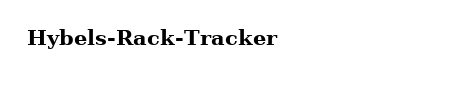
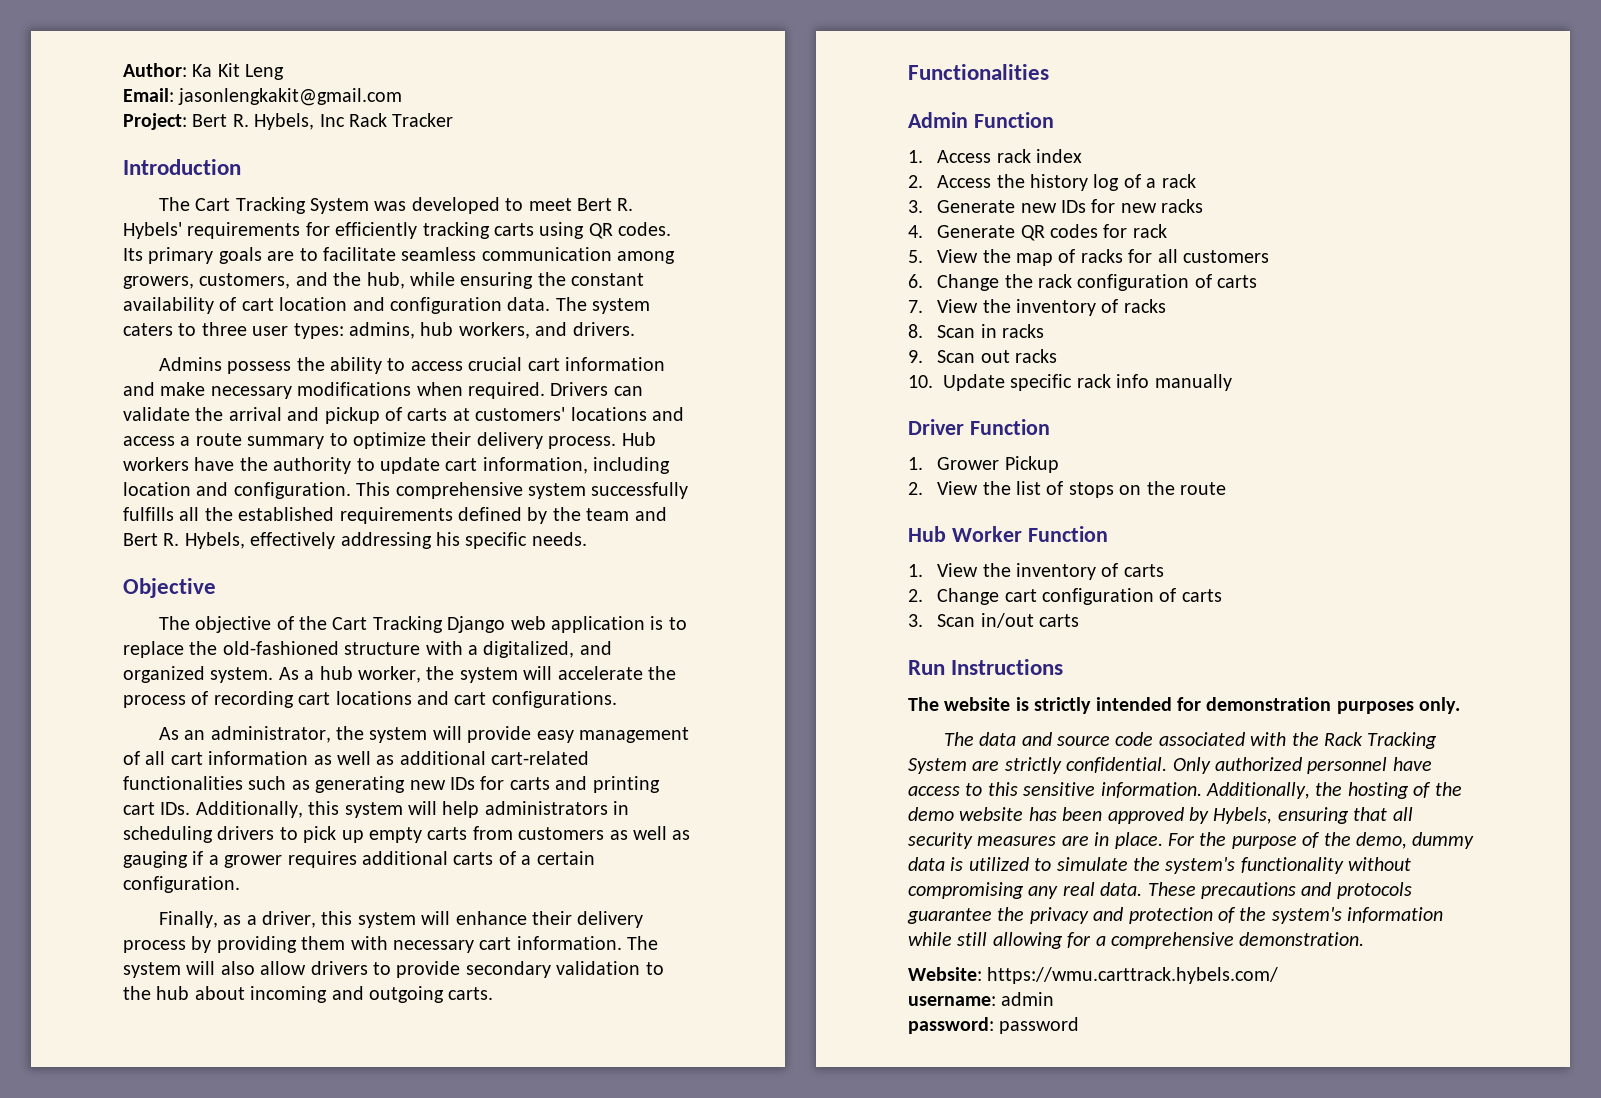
[27,29,278,49] Hybels-Rack-Tracker -> [123,63,285,80] [123,88,403,106] [123,113,454,130] [123,159,241,175] [158,197,634,214] [123,222,672,239] [123,247,676,264] [123,272,645,289] [123,297,651,314] [123,322,635,339] [158,357,665,374] [123,382,643,399] [123,407,684,424] [123,432,656,449] [123,457,671,474] [123,482,689,499] [123,507,667,524] [123,532,587,549] [123,578,216,598] [158,616,687,633] [123,641,612,658] [123,666,676,683] [123,691,617,708] [158,726,689,743] [123,751,590,765] [123,776,660,793] [123,801,630,818] [123,826,691,843] [123,851,595,868] [123,876,240,893] [158,911,644,928] [123,936,659,953] [123,961,664,978] [123,986,494,1003] [908,64,1049,80] [908,112,1054,128] [908,149,1083,163] [908,174,1196,191] [908,199,1204,213] [908,224,1167,241] [908,249,1270,266] [908,274,1258,291] [908,299,1166,316] [908,324,1045,338] [908,349,1058,363] [908,374,1232,391] [908,419,1050,435] [908,456,1059,473] [908,481,1227,498] [908,526,1108,542] [908,563,1164,580] [908,588,1222,605] [908,613,1080,628] [908,659,1064,675] [908,697,1461,714] [943,732,1438,749] [908,757,1432,774] [908,782,1462,799] [908,807,1413,824] [908,832,1475,849] [908,857,1412,874] [908,882,1412,899] [907,907,1444,924] [908,932,1365,949] [908,967,1279,984] [908,992,1055,1006] [908,1017,1080,1034] Author: Ka Kit Leng // Email: jasonlengkakit@gmail.com // Project: Bert R. Hybels, Inc Rack Tracker // Introduction // The Cart Tracking System was developed to meet Bert R. Hybels' requirements for efficiently tracking carts using QR codes. Its primary goals are to facilitate seamless communication among growers, customers, and the hub, while ensuring the constant availability of cart location and configuration data. The system caters to three user types: admins, hub workers, and drivers. // Admins possess the ability to access crucial cart information and make necessary modifications when required. Drivers can validate the arrival and pickup of carts at customers' locations and access a route summary to optimize their delivery process. Hub workers have the authority to update cart information, including location and configuration. This comprehensive system successfully fulfills all the established requirements defined by the team and Bert R. Hybels, effectively addressing his specific needs. // Objective // The objective of the Cart Tracking Django web application is to replace the old-fashioned structure with a digitalized, and organized system. As a hub worker, the system will accelerate the process of recording cart locations and cart configurations. // As an administrator, the system will provide easy management of all cart information as well as additional cart-related functionalities such as generating new IDs for carts and printing cart IDs. Additionally, this system will help administrators in scheduling drivers to pick up empty carts from customers as well as gauging if a grower requires additional carts of a certain configuration. // Finally, as a driver, this system will enhance their delivery process by providing them with necessary cart information. The system will also allow drivers to provide secondary validation to the hub about incoming and outgoing carts. // Functionalities // Admin Function // 1. Access rack index // 2. Access the history log of a rack // 3. Generate new IDs for new racks // 4. Generate QR codes for rack // 5. View the map of racks for all customers // 6. Change the rack configuration of carts // 7. View the inventory of racks // 8. Scan in racks // 9. Scan out racks // 10. Update specific rack info manually // Driver Function // 1. Grower Pickup // 2. View the list of stops on the route // Hub Worker Function // 1. View the inventory of carts // 2. Change cart configuration of carts // 3. Scan in/out carts // Run Instructions // The website is strictly intended for demonstration purposes only. // The data and source code associated with the Rack Tracking System are strictly confidential. Only authorized personnel have access to this sensitive information. Additionally, the hosting of the demo website has been approved by Hybels, ensuring that all security measures are in place. For the purpose of the demo, dummy data is utilized to simulate the system's functionality without compromising any real data. These precautions and protocols guarantee the privacy and protection of the system's information while still allowing for a comprehensive demonstration. // Website: https://wmu.carttrack.hybels.com/ // username: admin // password: password

